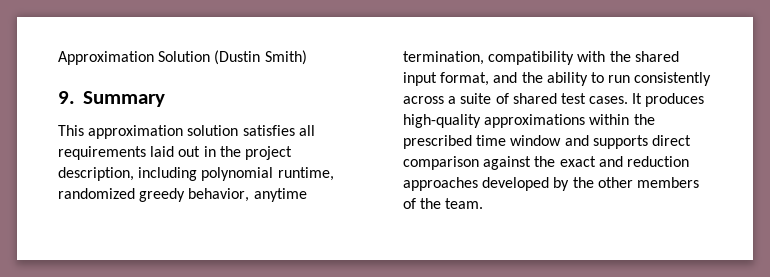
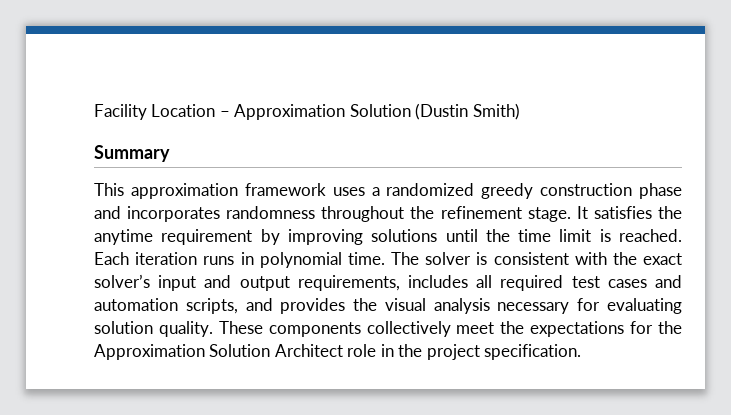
(58, 58) none -> [94,104,230,120] Facility Location –
[58,91,75,104] 9. -> (520, 111) none
[187,125,315,136] [58,146,292,160] [58,167,334,181] [58,188,307,202] [403,51,679,65] [403,72,712,86] [403,93,705,107] [403,114,655,128] [403,135,691,149] [403,156,689,170] [403,177,699,191] [403,198,484,209] solution satisfies all requirements laid out in the project description, including polynomial runtime, randomized greedy behavior, anytime termination, compatibility with the shared input format, and the ability to run consistently across a suite of shared test cases. It produces high-quality approximations within the prescribed time window and supports direct comparison against the exact and reduction approaches developed by the other members of the team. -> [244,183,682,199] [94,206,682,222] [94,229,682,245] [94,252,682,268] [94,274,683,291] [94,298,682,314] [94,321,683,337] [94,344,582,360] framework uses a randomized greedy construction phase and incorporates randomness throughout the refinement stage. It satisfies the anytime requirement by improving solutions until the time limit is reached. Each iteration runs in polynomial time. The solver is consistent with the exact solver’s input and output requirements, includes all required test cases and automation scripts, and provides the visual analysis necessary for evaluating solution quality. These components collectively meet the expectations for the Approximation Solution Architect role in the project specification.

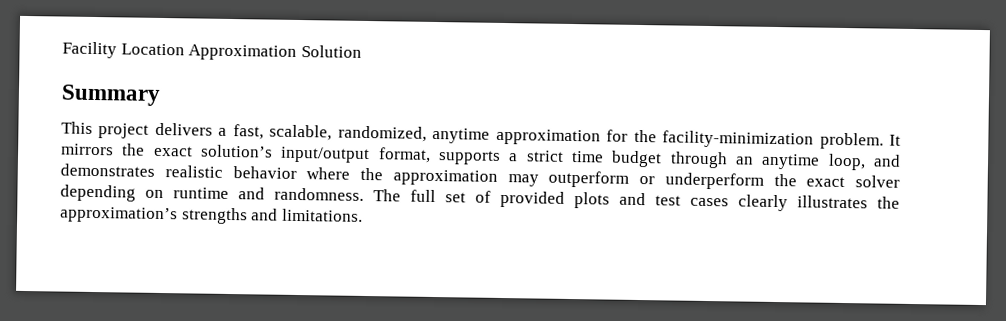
[219,103,520,120] – Approximation Solution (Dustin Smith) -> [188,44,362,61] Approximation Solution
[130,183,682,199] [94,206,682,222] [94,229,682,245] [94,252,682,268] [94,274,683,291] [94,298,682,314] [94,321,683,337] [94,344,582,360] approximation framework uses a randomized greedy construction phase and incorporates randomness throughout the refinement stage. It satisfies the anytime requirement by improving solutions until the time limit is reached. Each iteration runs in polynomial time. The solver is consistent with the exact solver’s input and output requirements, includes all required test cases and automation scripts, and provides the visual analysis necessary for evaluating solution quality. These components collectively meet the expectations for the Approximation Solution Architect role in the project specification. -> [98,122,901,150] [61,143,902,171] [60,163,900,190] [60,184,900,212] [60,206,363,225] project delivers a fast, scalable, randomized, anytime approximation for the facility-minimization problem. It mirrors the exact solution’s input/output format, supports a strict time budget through an anytime loop, and demonstrates realistic behavior where the approximation may outperform or underperform the exact solver depending on runtime and randomness. The full set of provided plots and test cases clearly illustrates the approximation’s strengths and limitations.

